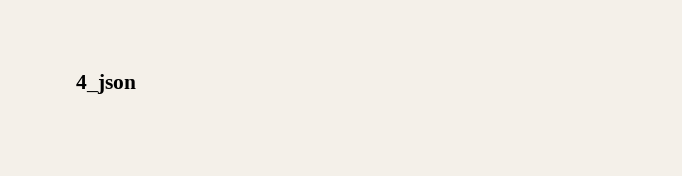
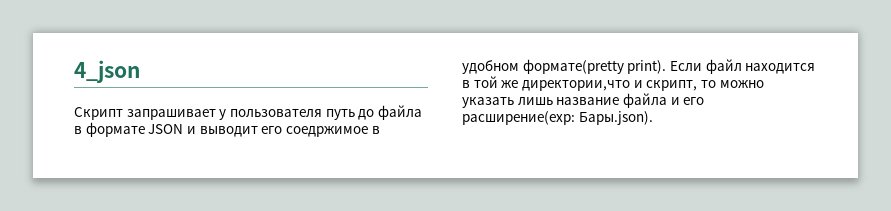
(136, 84) none -> [74,105,422,120] [74,122,380,137] [462,59,816,74] [462,76,764,91] [462,93,705,108] [462,111,653,125] // Скрипт запрашивает у пользователя путь до файла в формате JSON и выводит его соедржимое в удобном формате(pretty print). Если файл находится в той же директории,что и скрипт, то можно указать лишь название файла и его расширение(exp: Бары.json).

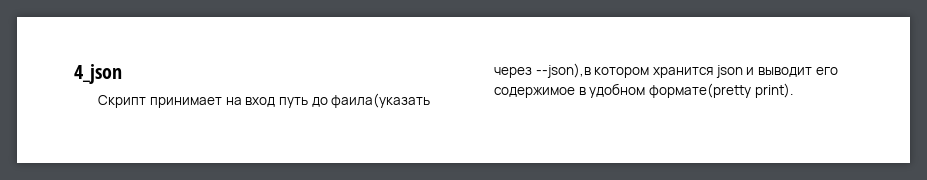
[126,105,422,120] [74,122,184,137] запрашивает у пользователя путь до файла в формате JSON -> [150,93,431,108] [494,63,743,78] принимает на вход путь до фаила(указать через --json),в котором хранится json
[285,126,368,137] соедржимое -> [494,87,575,98] содержимое
[669,59,816,74] [462,76,764,91] [462,93,705,108] [462,111,653,125] Если файл находится в той же директории,что и скрипт, то можно указать лишь название файла и его расширение(exp: Бары.json). -> (793, 90) none

